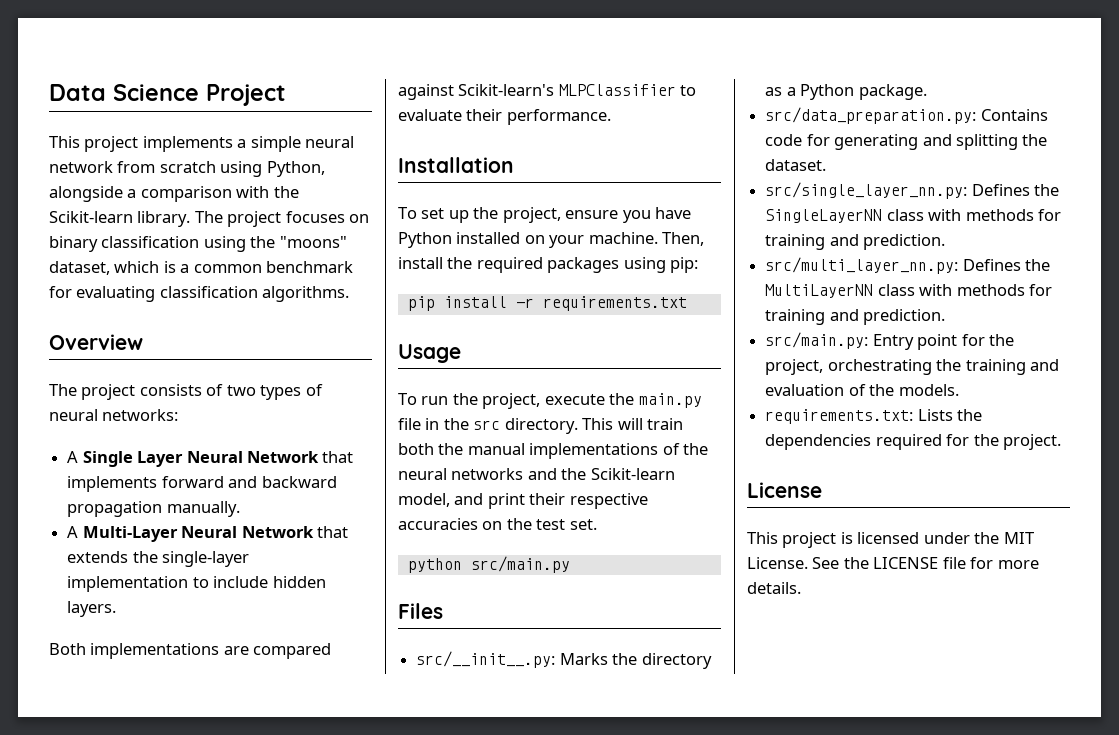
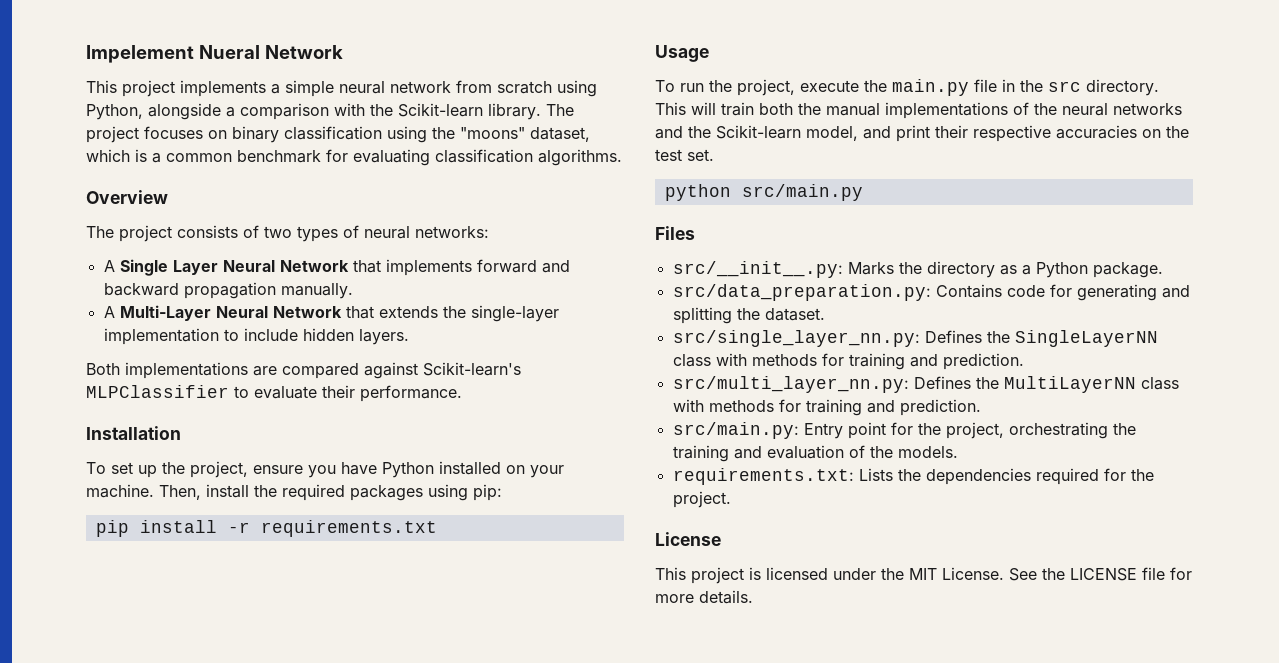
[49,84,286,106] Data Science Project -> [86,45,343,63] Impelement Nueral Network

